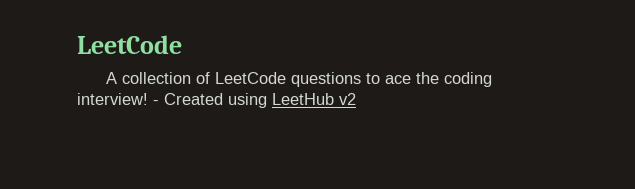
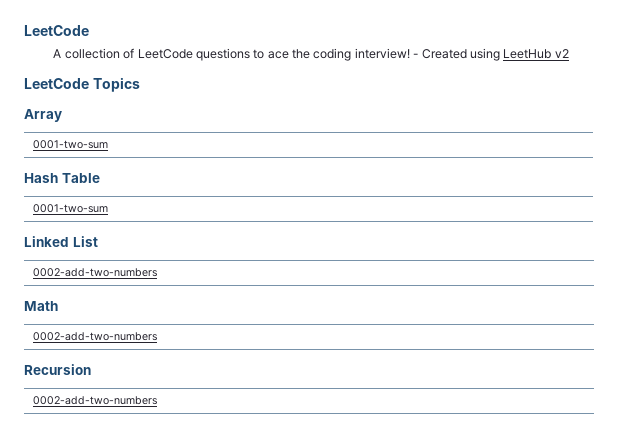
(356, 99) none -> [24,77,140,92] [24,109,62,122] [32,140,108,149] [24,173,100,183] [32,204,108,213] [24,236,98,247] [32,268,157,277] [24,301,58,311] [32,332,157,341] [24,364,91,375] [32,396,157,405] // LeetCode Topics // Array // 0001-two-sum // Hash Table // 0001-two-sum // Linked List // 0002-add-two-numbers // Math // 0002-add-two-numbers // Recursion // 0002-add-two-numbers

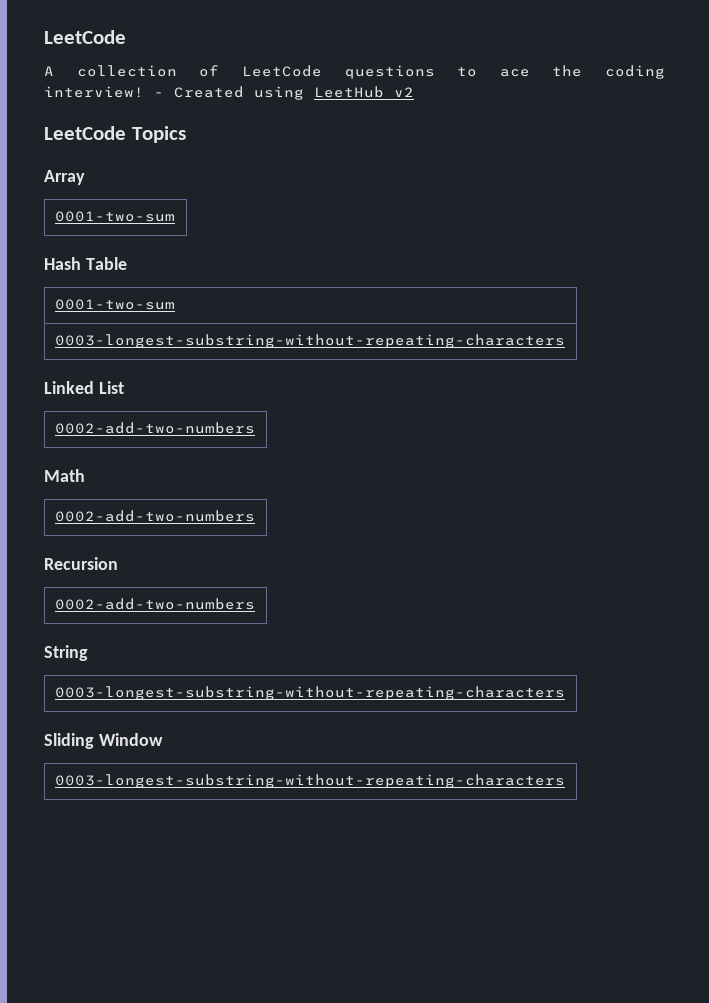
(108, 208) none -> [54,334,565,348] // 0003-longest-substring-without-repeating-characters
(157, 400) none -> [44,645,88,661] [54,686,565,700] [44,733,163,749] [54,774,565,788] // String // 0003-longest-substring-without-repeating-characters // Sliding Window // 0003-longest-substring-without-repeating-characters

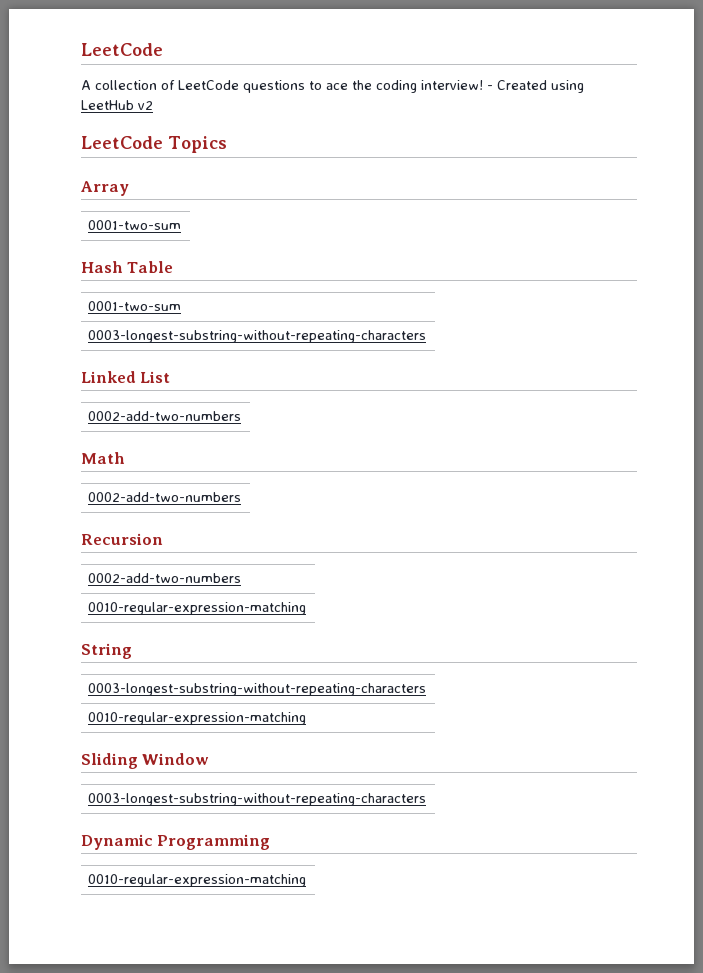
(255, 604) none -> [88,602,307,615] // 0010-regular-expression-matching
(565, 693) none -> [88,712,307,725] // 0010-regular-expression-matching
(565, 781) none -> [81,834,271,850] [88,874,307,887] // Dynamic Programming // 0010-regular-expression-matching

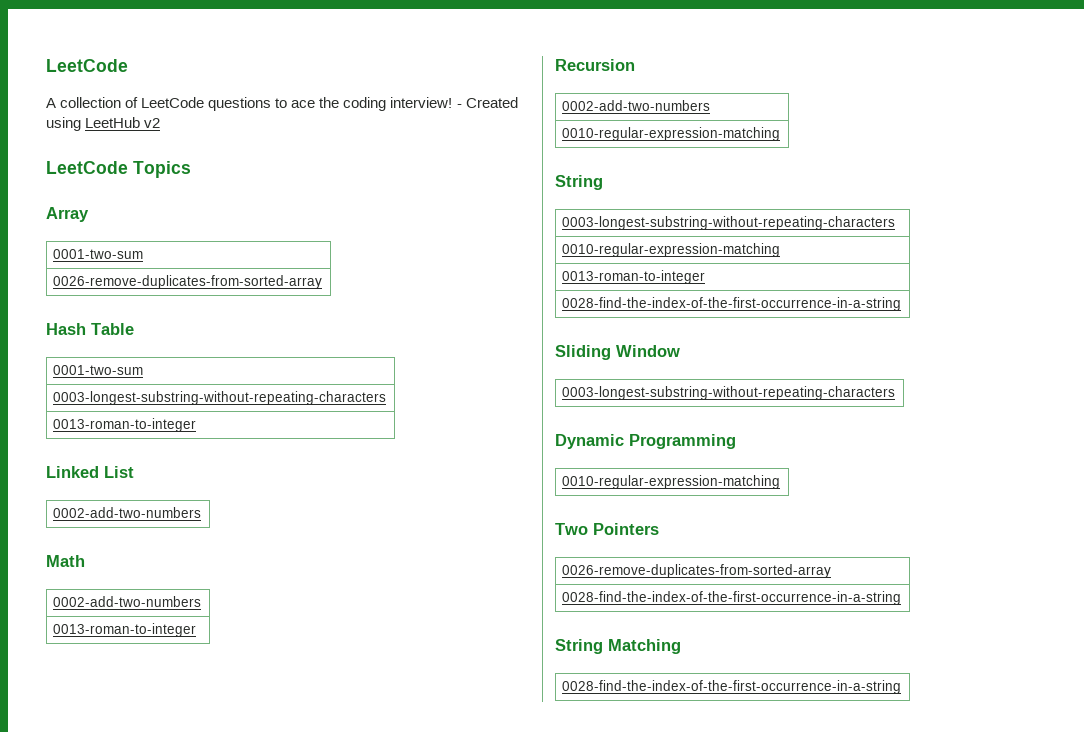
(182, 225) none -> [53,275,323,289] // 0026-remove-duplicates-from-sorted-array
(427, 336) none -> [53,418,197,432] // 0013-roman-to-integer
(242, 497) none -> [53,623,197,637] // 0013-roman-to-integer
(307, 718) none -> [562,270,706,284] [562,297,902,311] // 0013-roman-to-integer // 0028-find-the-index-of-the-first-occurrence-in-a-string
(307, 880) none -> [555,523,659,535] [562,564,832,578] [562,591,902,605] [555,639,681,654] [562,680,902,694] // Two Pointers // 0026-remove-duplicates-from-sorted-array // 0028-find-the-index-of-the-first-occurrence-in-a-string // String Matching // 0028-find-the-index-of-the-first-occurrence-in-a-string

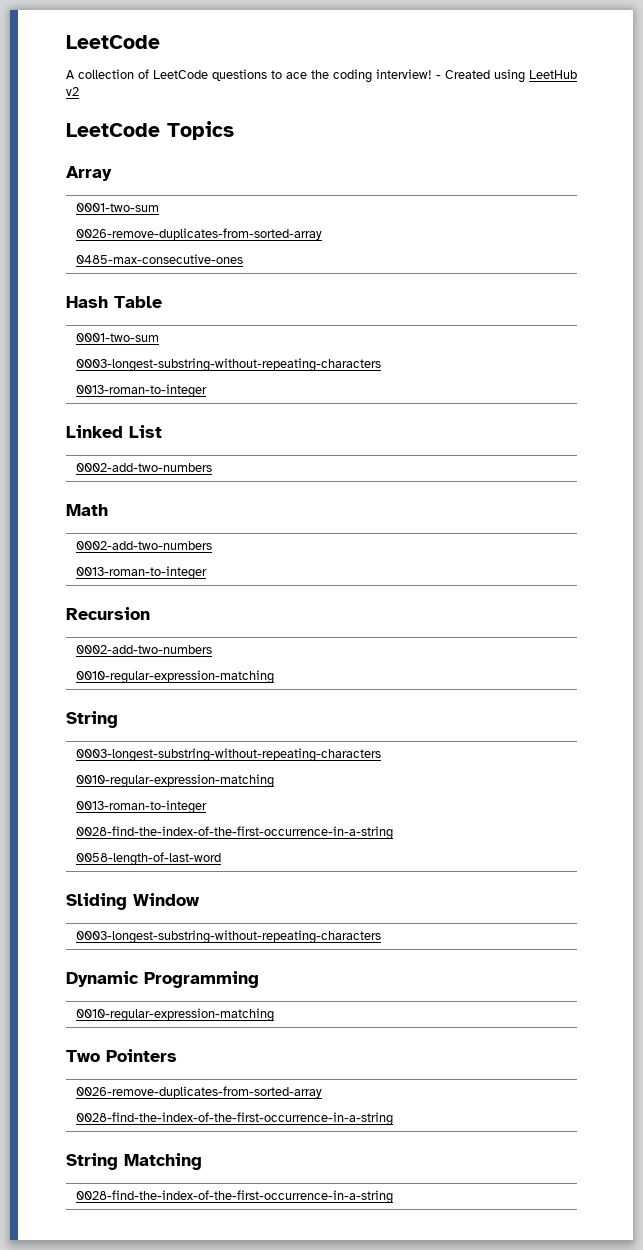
(323, 282) none -> [76,254,244,264] // 0485-max-consecutive-ones
(902, 304) none -> [76,852,222,866] // 0058-length-of-last-word

